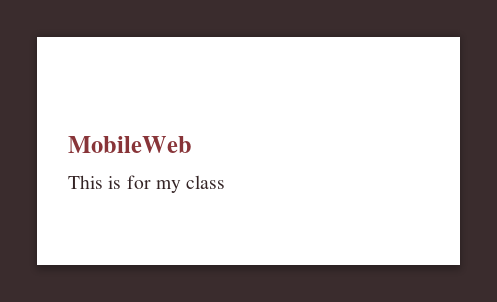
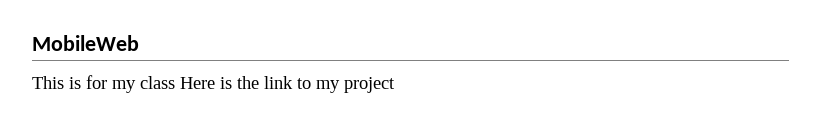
(226, 182) none -> [180,76,395,93] Here is the link to my project

